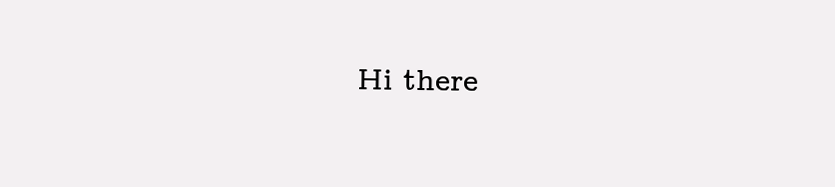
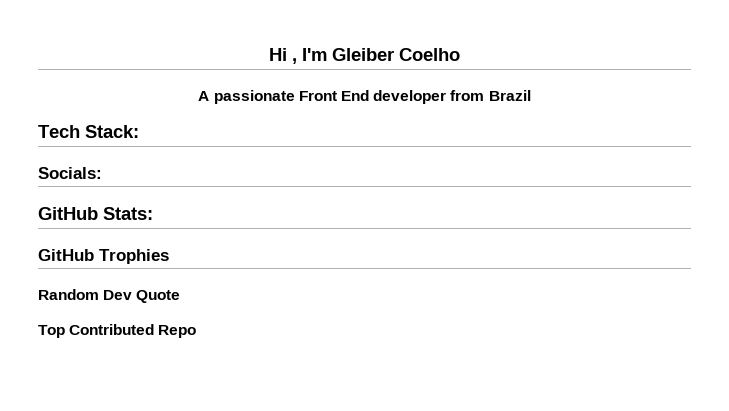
[403,69,479,91] there -> [292,48,460,64] [198,90,531,104] [38,125,139,138] [38,167,102,179] [38,207,153,220] [38,249,169,264] [38,289,181,303] [38,324,197,338] , I'm Gleiber Coelho // A passionate Front End developer from Brazil // Tech Stack: // Socials: // GitHub Stats: // GitHub Trophies // Random Dev Quote // Top Contributed Repo

